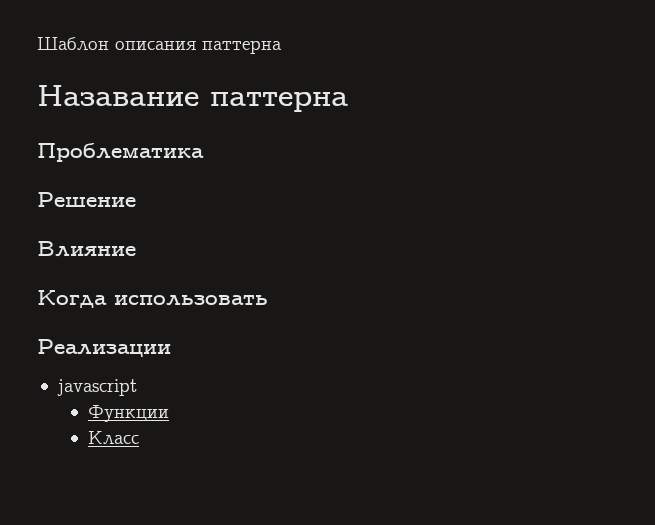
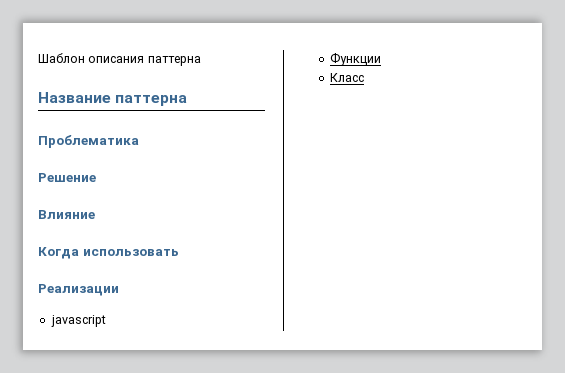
[37,85,199,106] Назавание -> [38,92,111,103] Название

